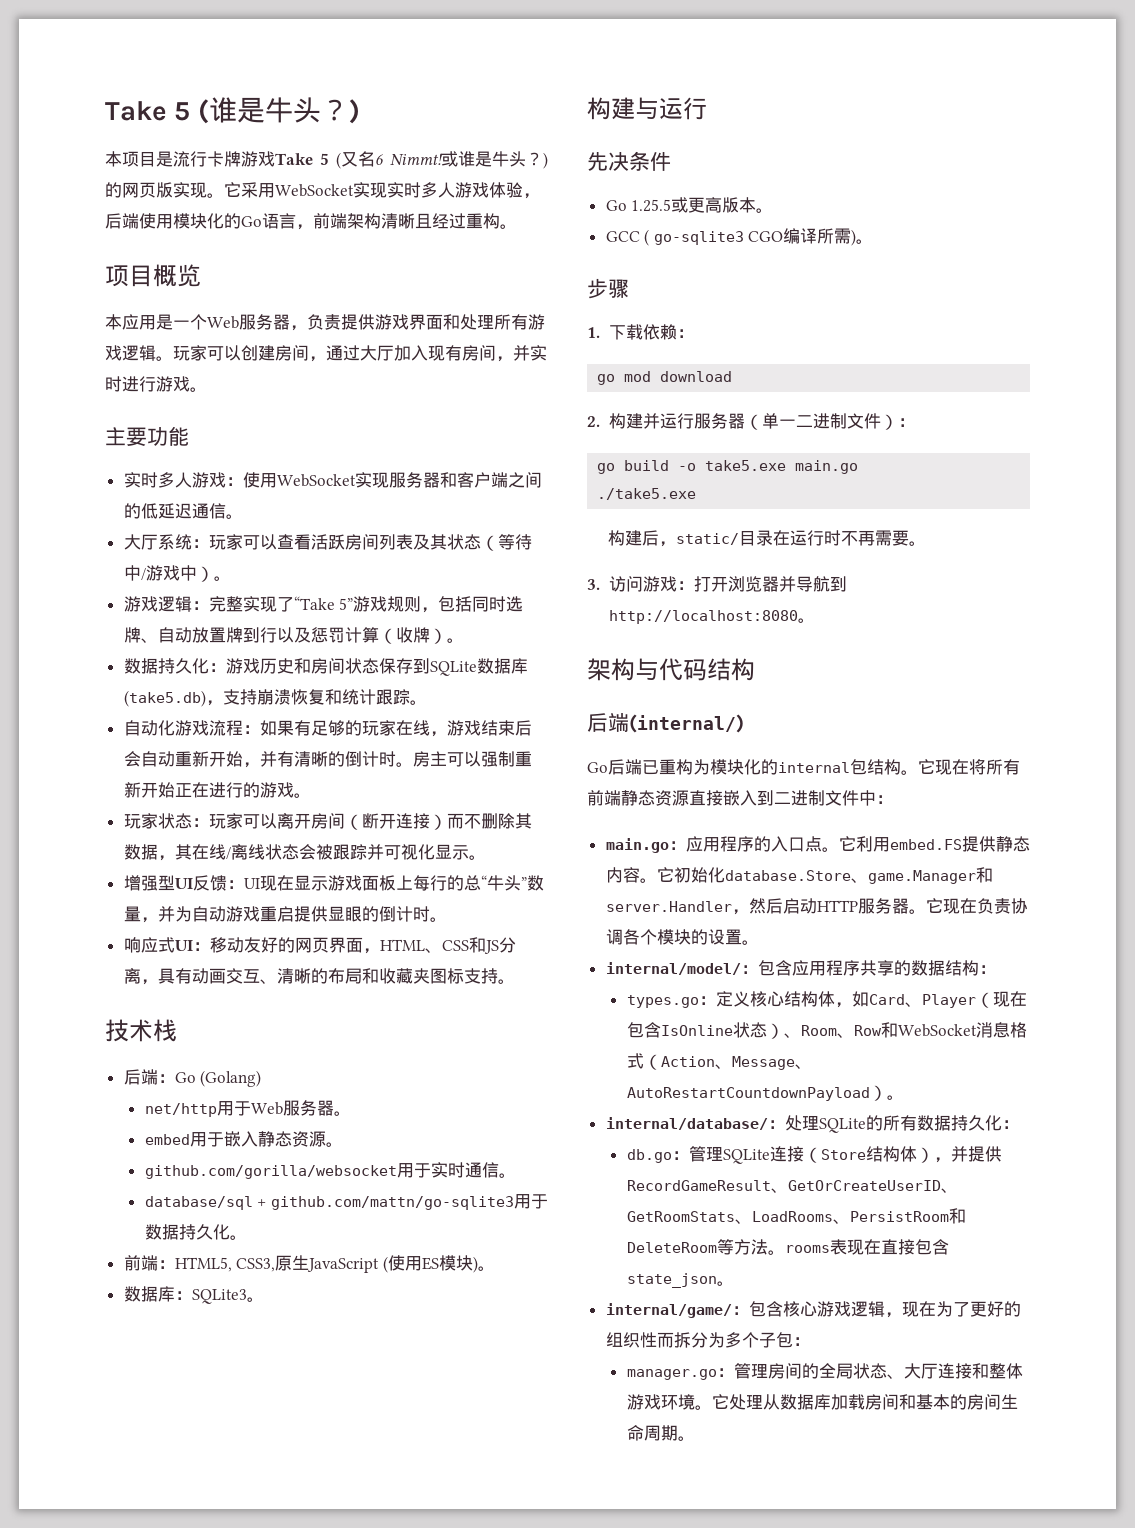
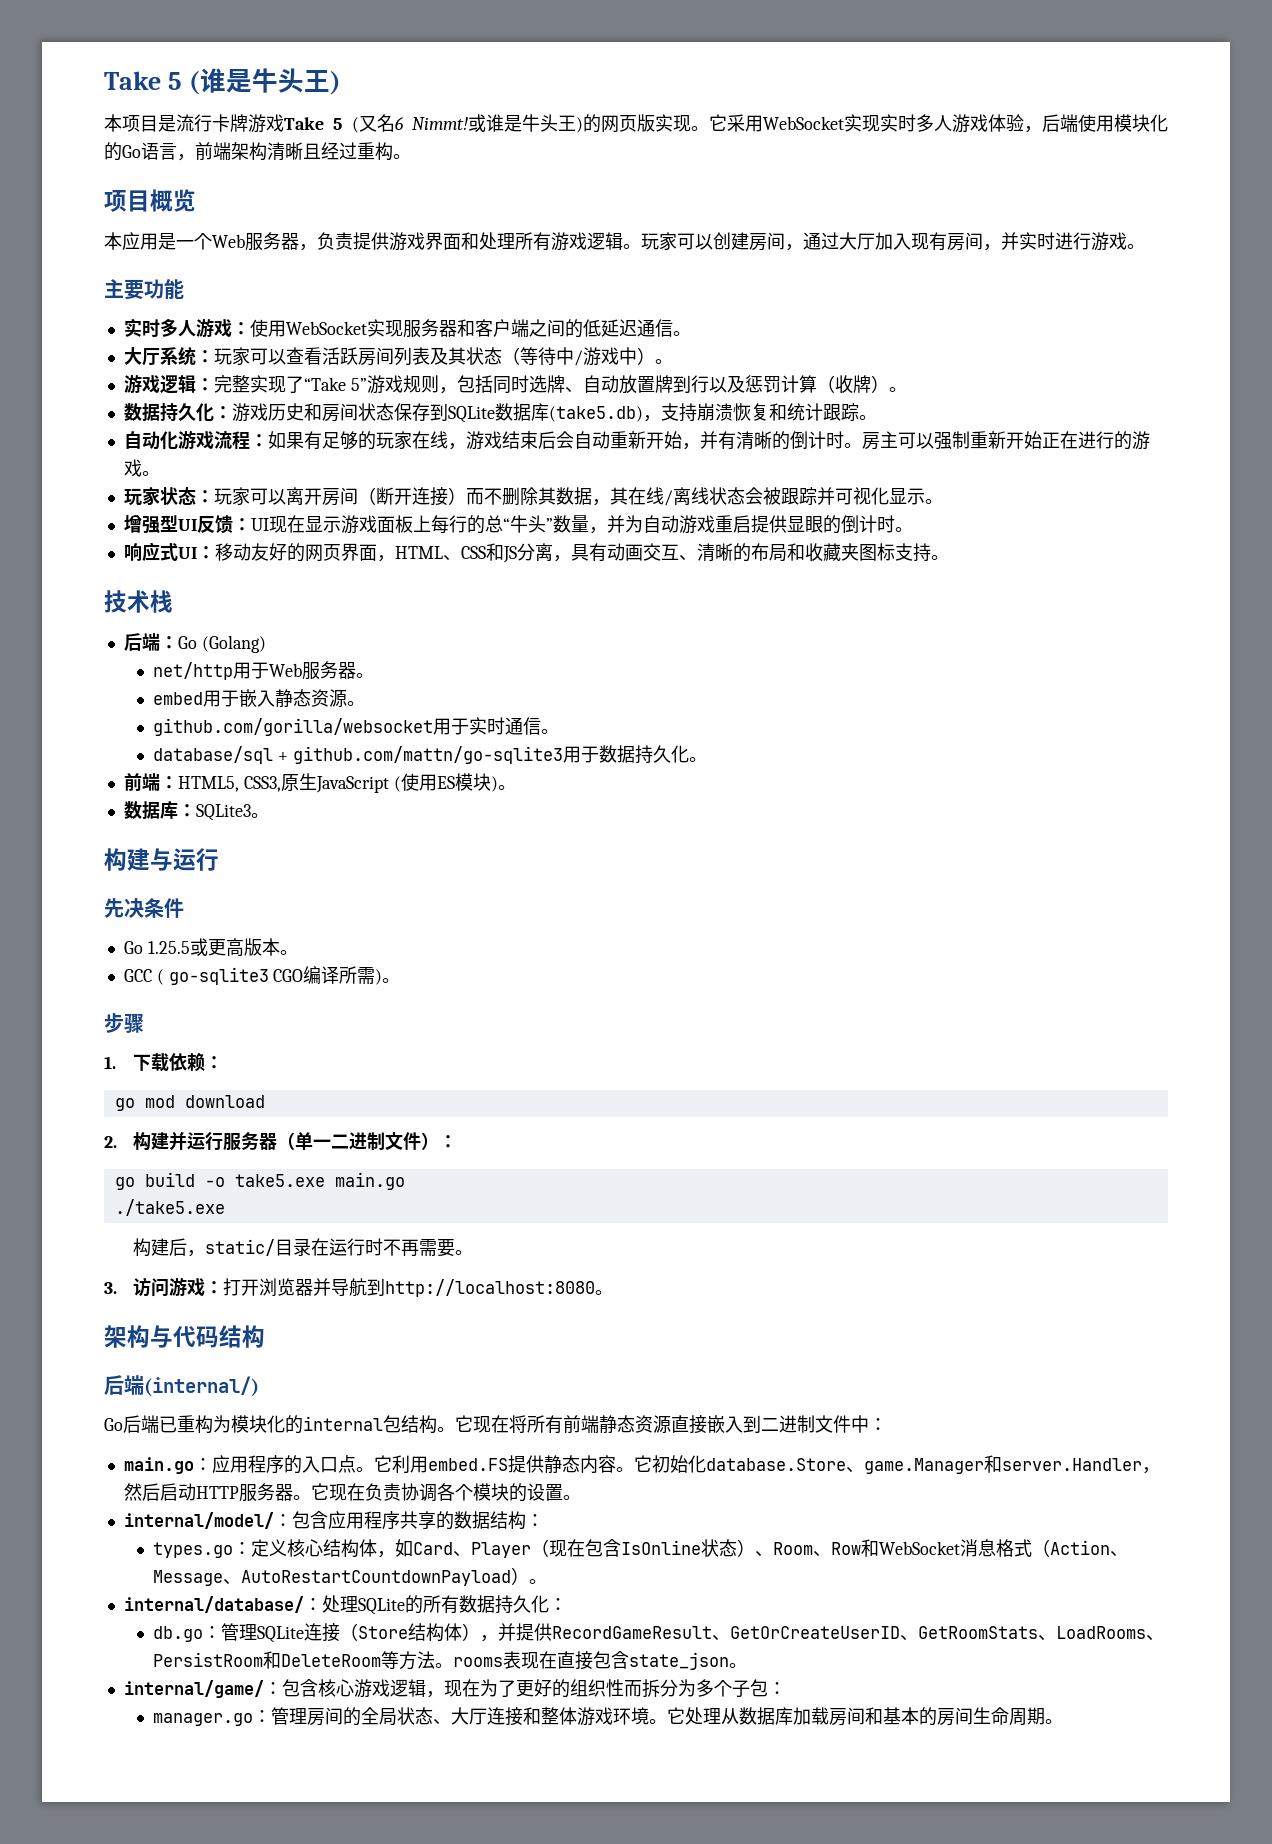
[320,99,349,121] ？ -> [303,70,330,92] 王
[526,152,543,166] ？ -> [558,115,577,131] 王

